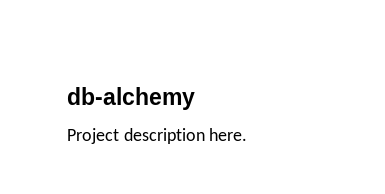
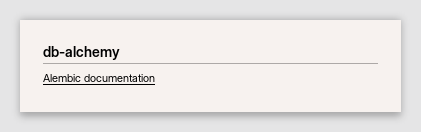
[67,128,248,144] Project description here. -> [43,74,155,82] Alembic documentation

